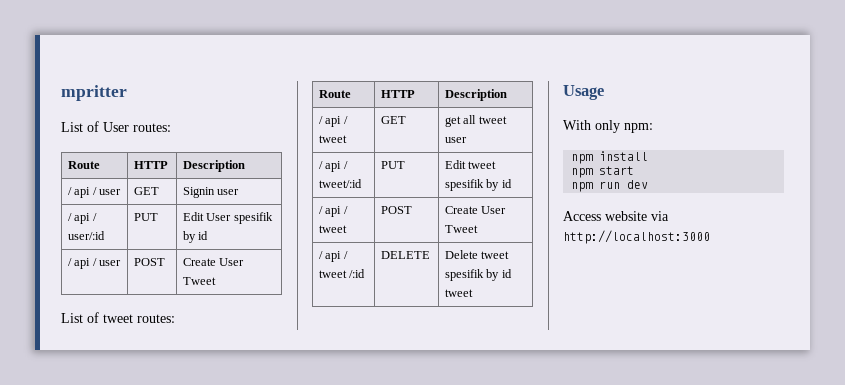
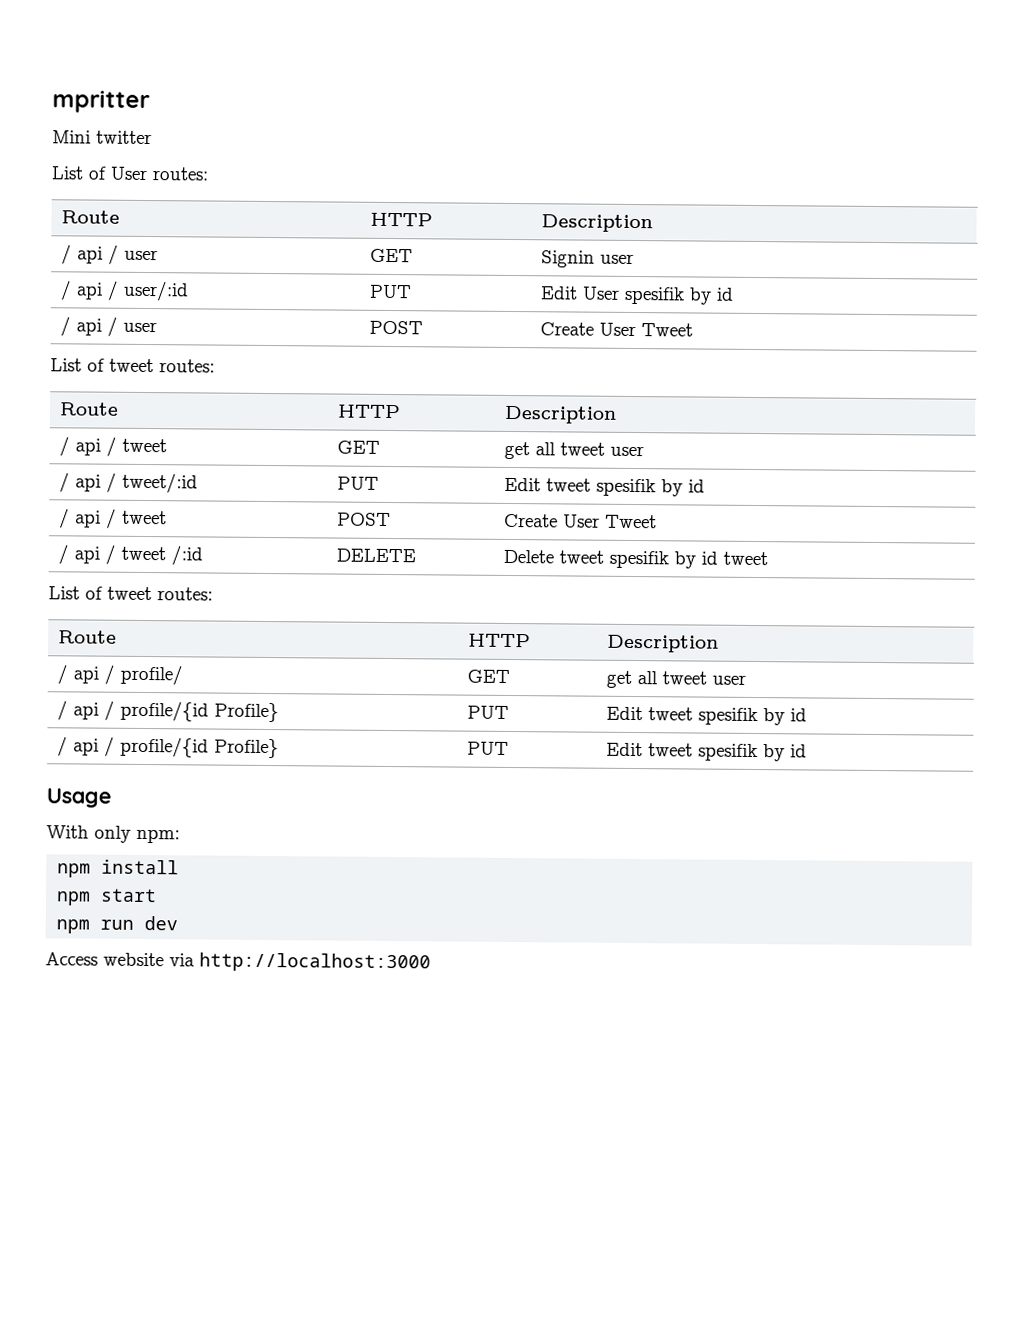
(127, 93) none -> [52,130,152,145] // Mini twitter
(474, 293) none -> [48,586,213,601] [58,630,118,644] [468,633,532,648] [607,634,720,653] [57,664,184,686] [467,669,511,683] [606,670,747,688] [57,700,280,723] [467,705,510,719] [606,706,808,726] [57,736,280,759] [467,741,510,755] [606,742,808,762] // List of tweet routes: // Route | HTTP | Description // / api / profile/ | GET | get all tweet user // / api / profile/{id Profile} | PUT | Edit tweet spesifik by id // / api / profile/{id Profile} | PUT | Edit tweet spesifik by id

